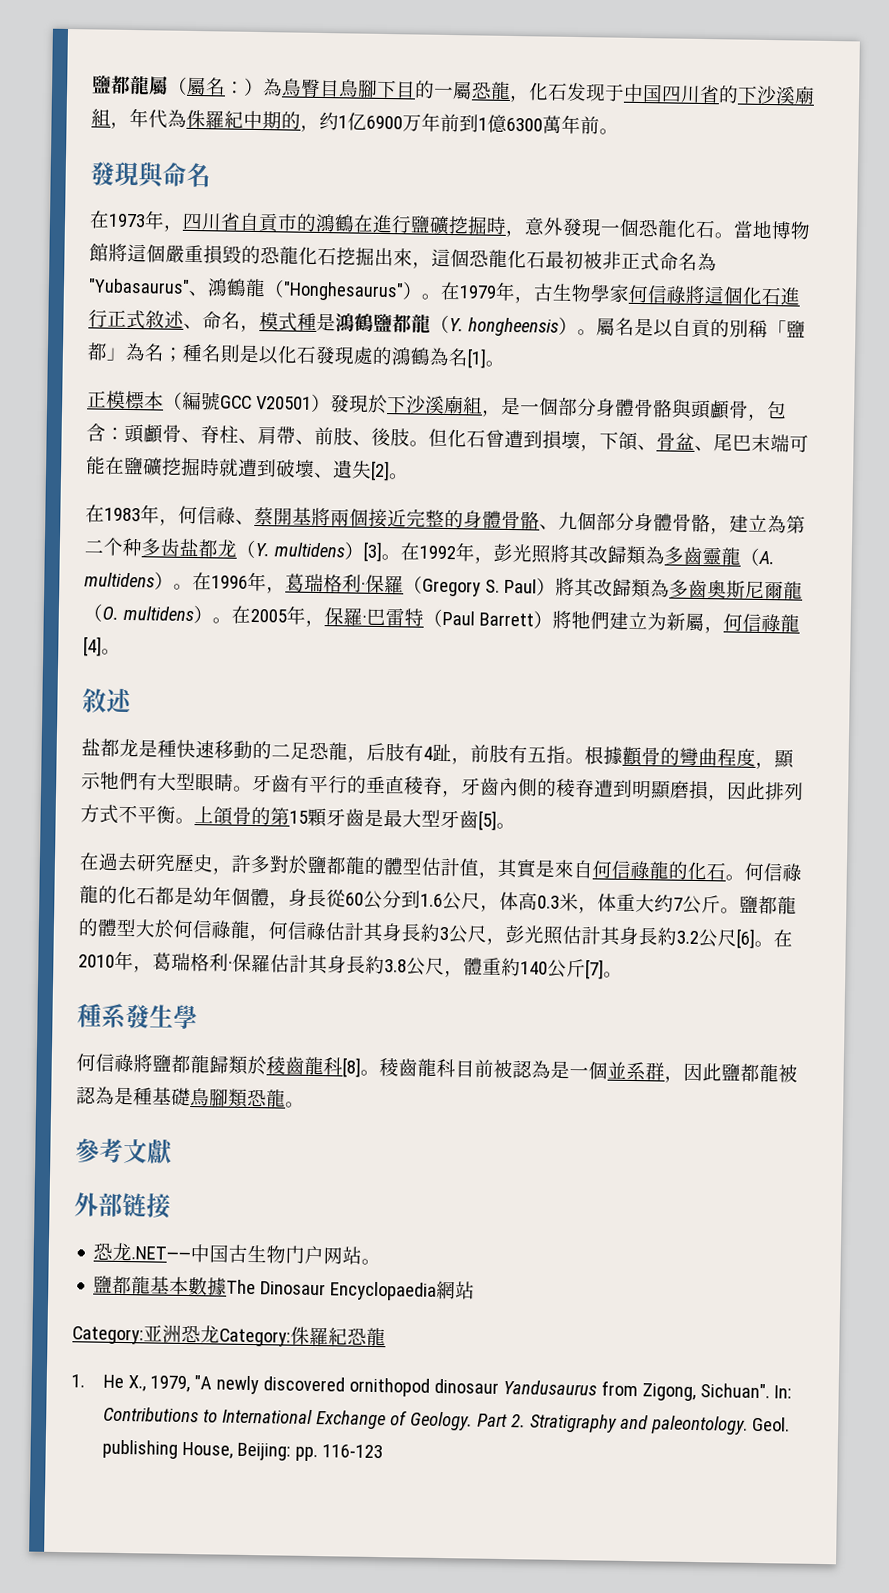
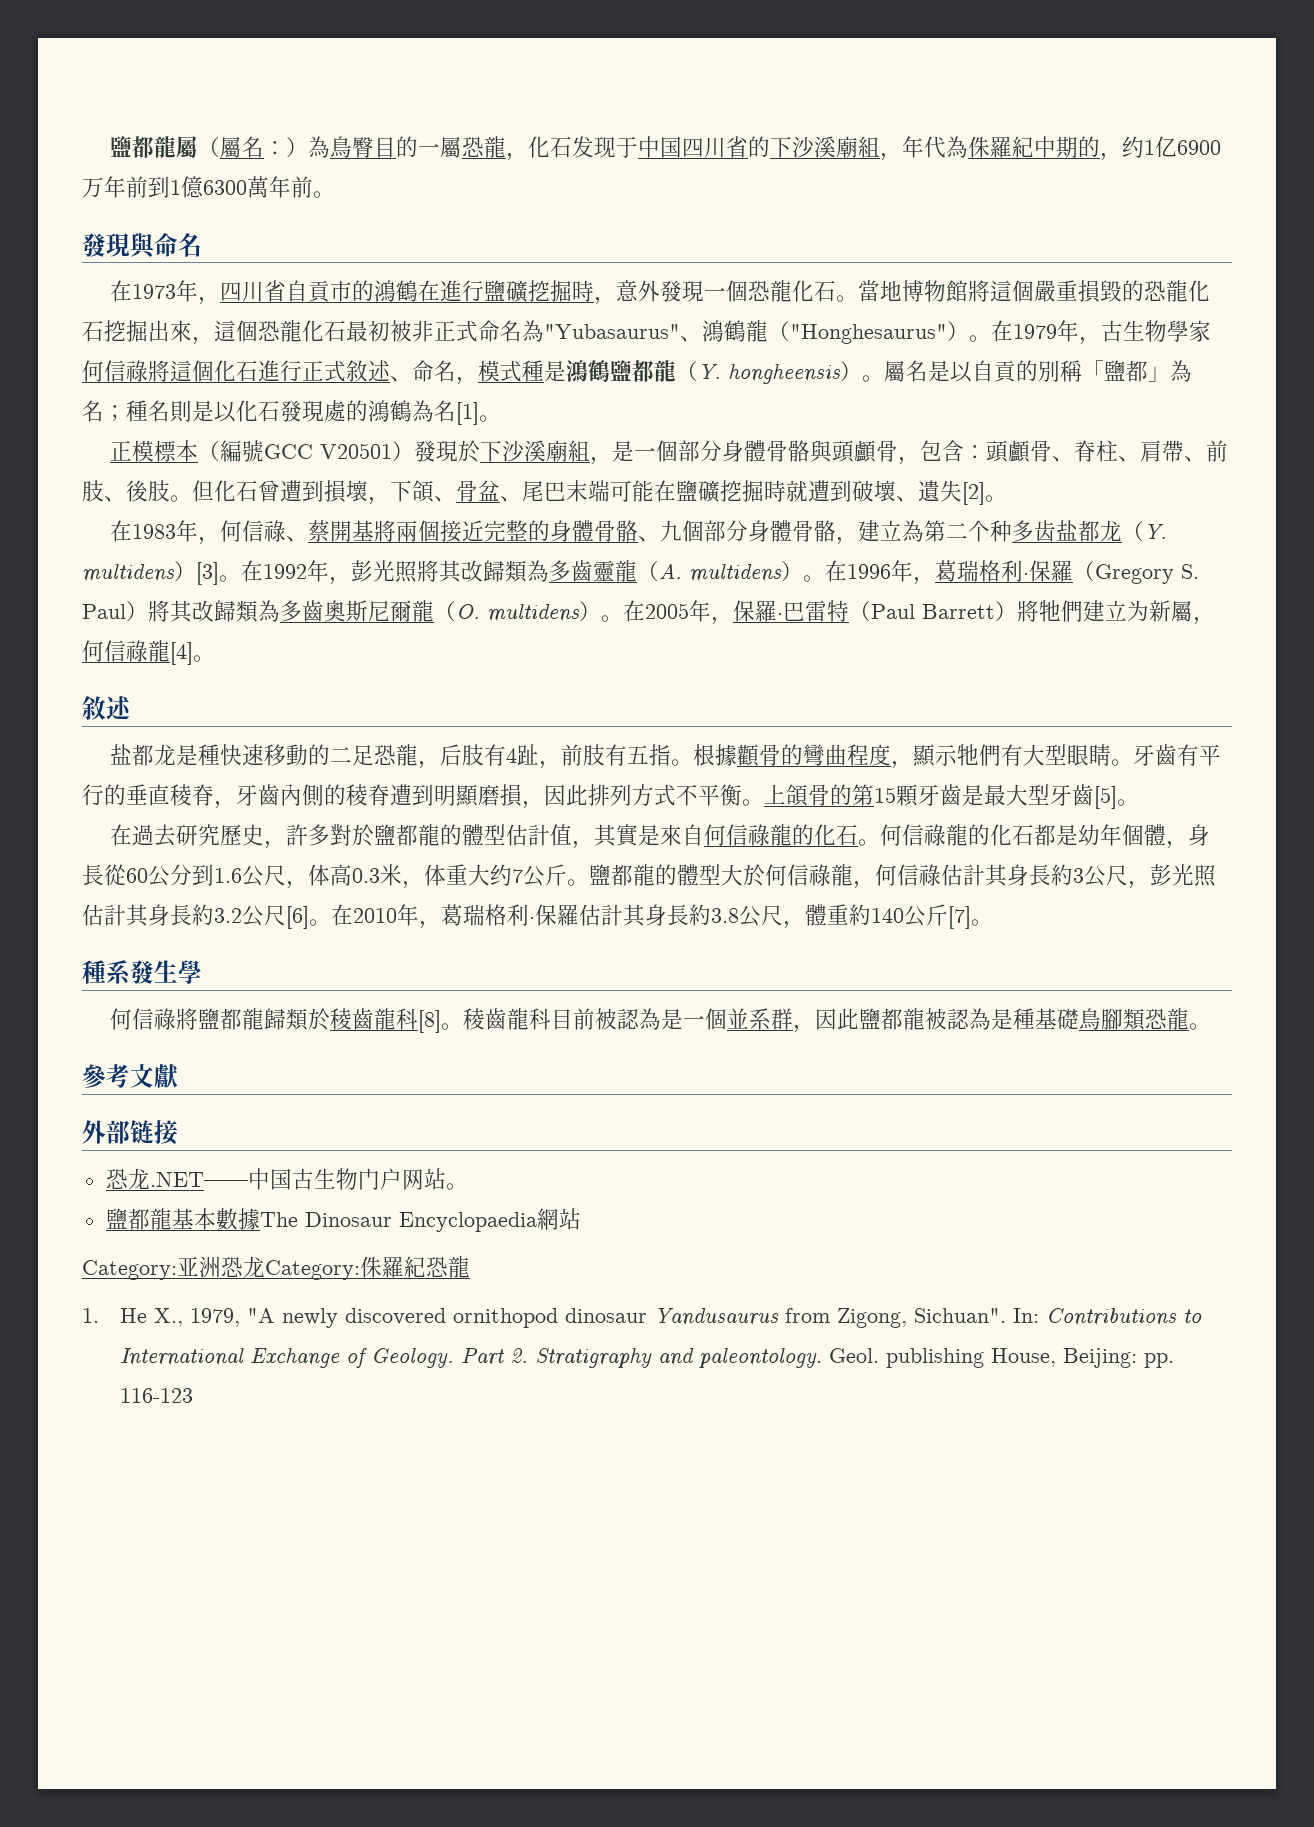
[338,79,416,99] 鳥腳下目 -> (397, 147) none

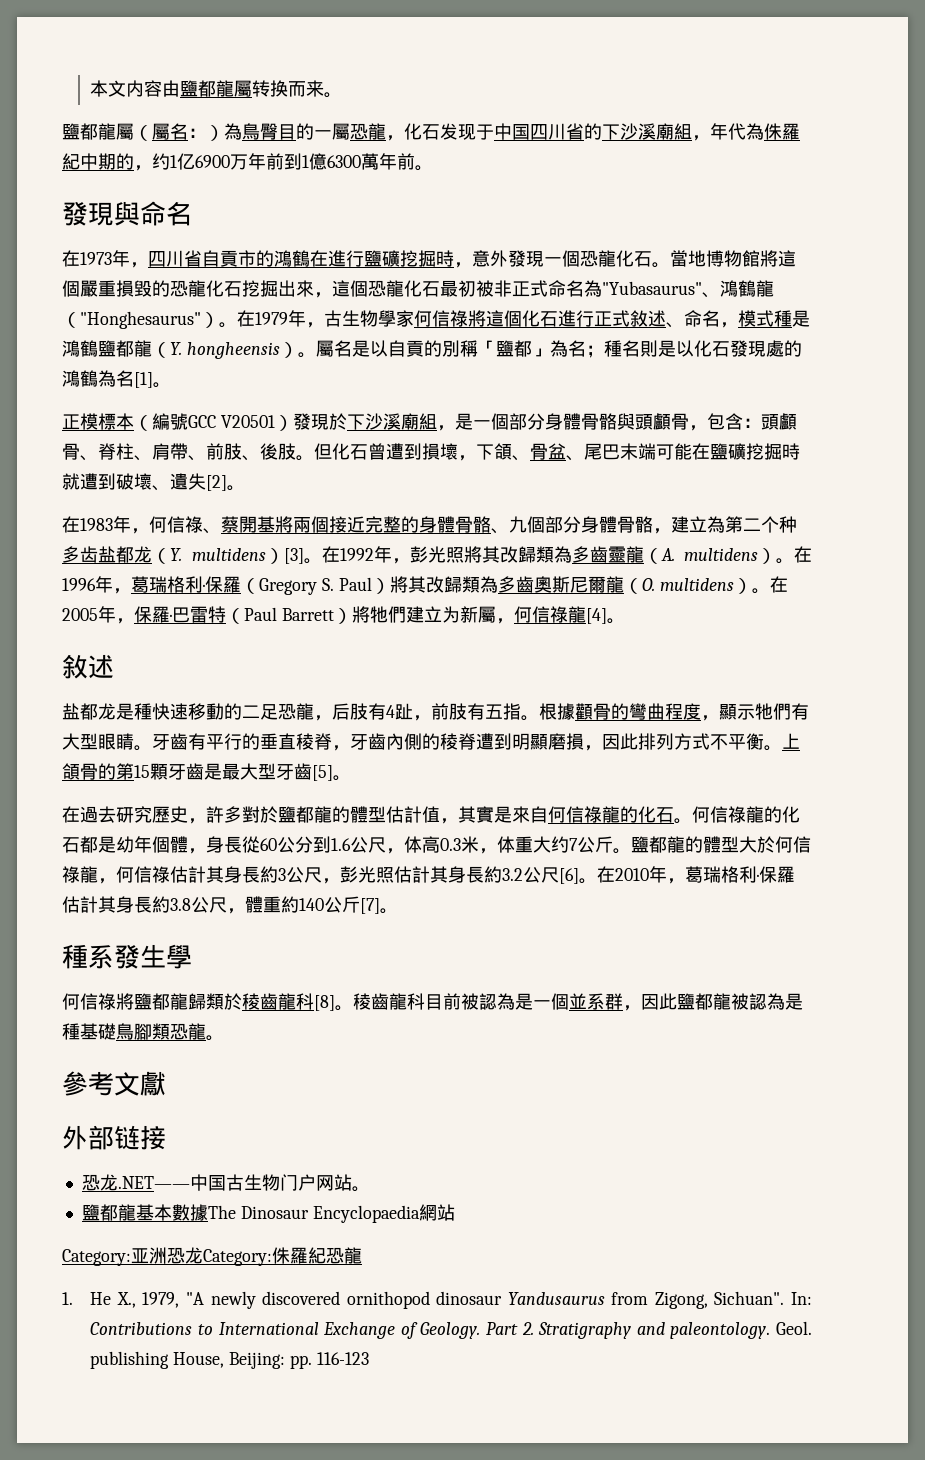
(110, 146) none -> [90,80,343,98] 本文内容由鹽都龍屬转换而来。 //

